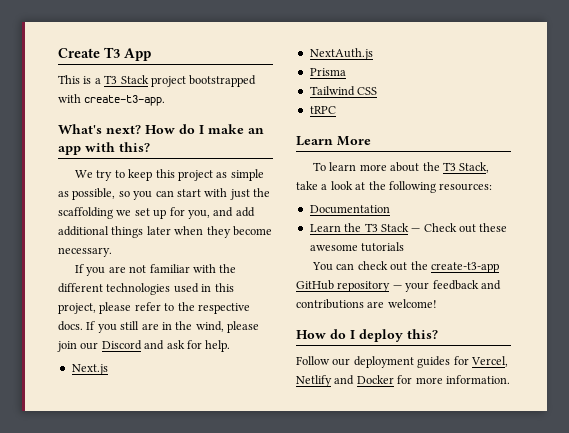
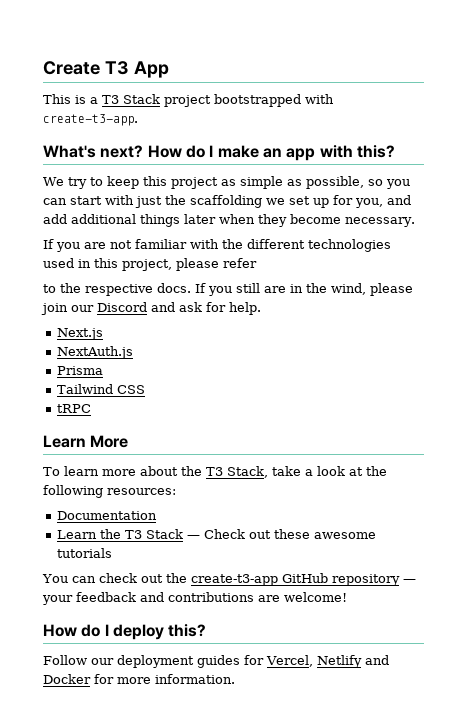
(161, 306) none -> (257, 263) //

